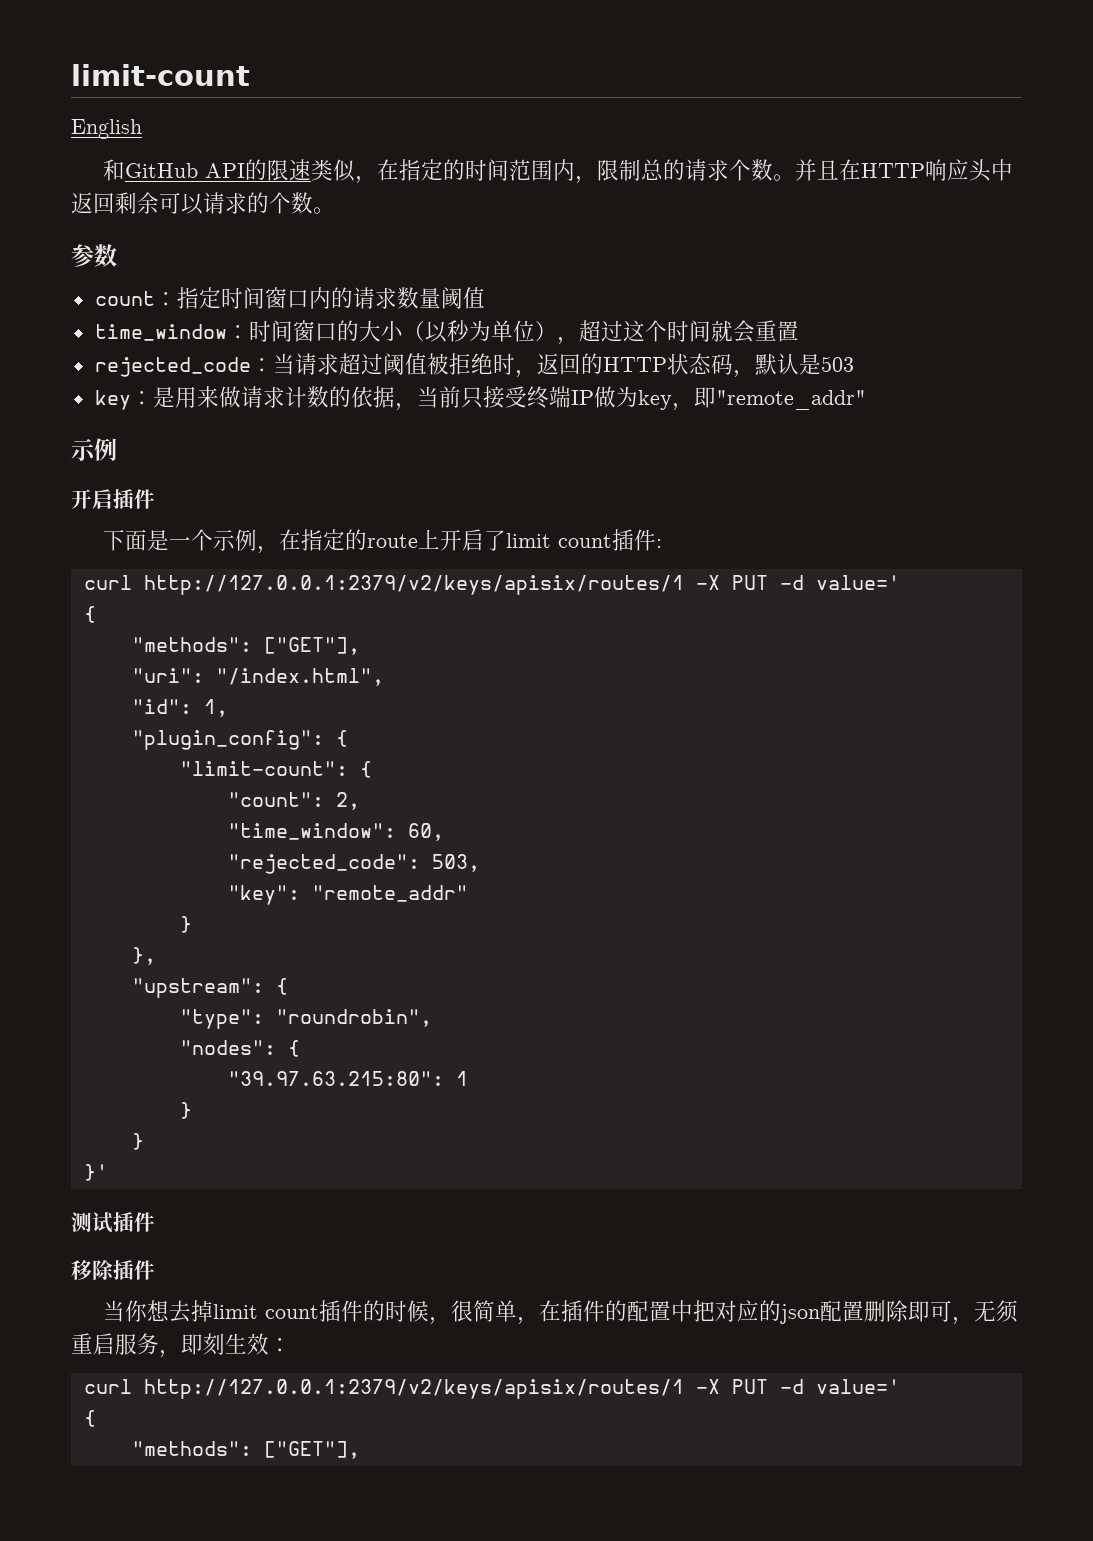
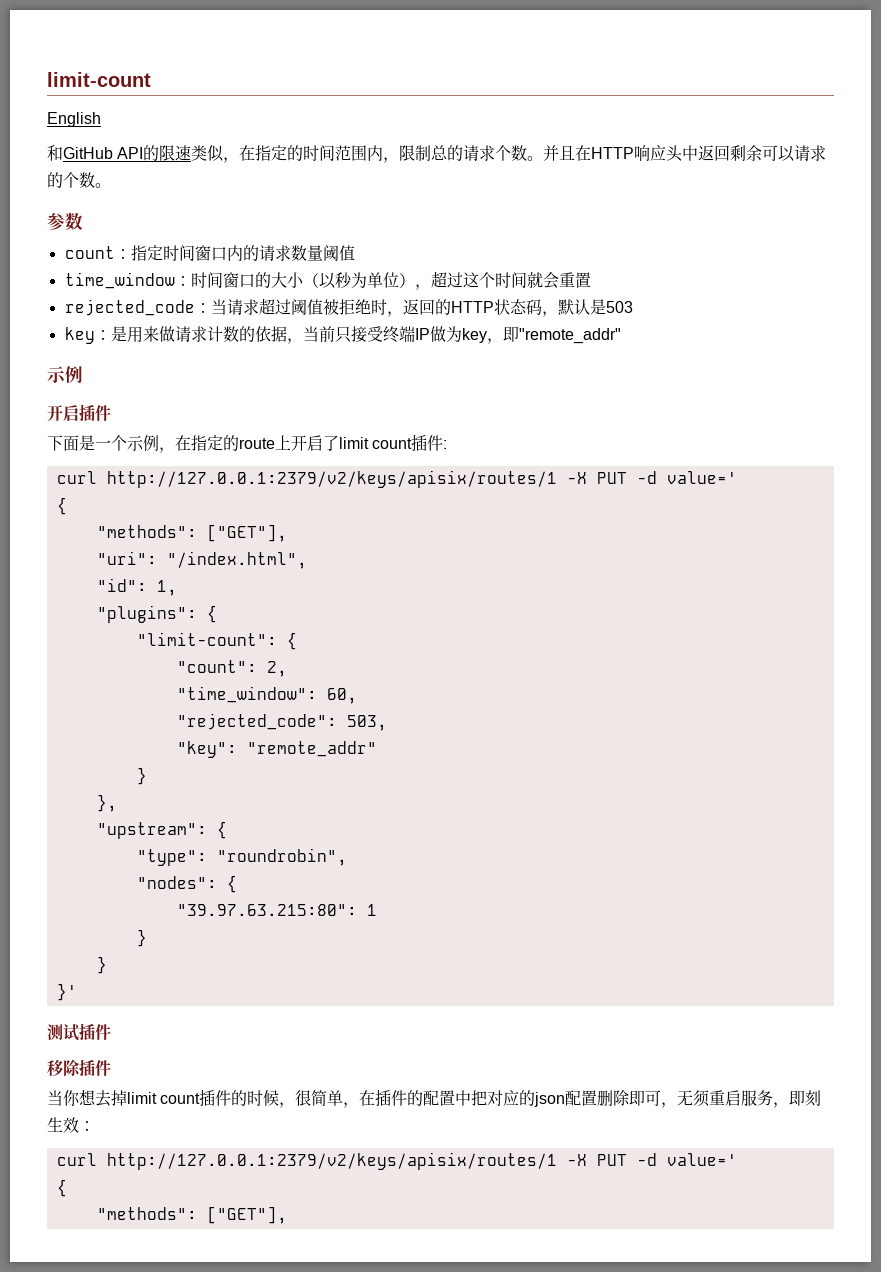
[131,730,324,750] "plugin_config": -> [96,605,197,623] "plugins":

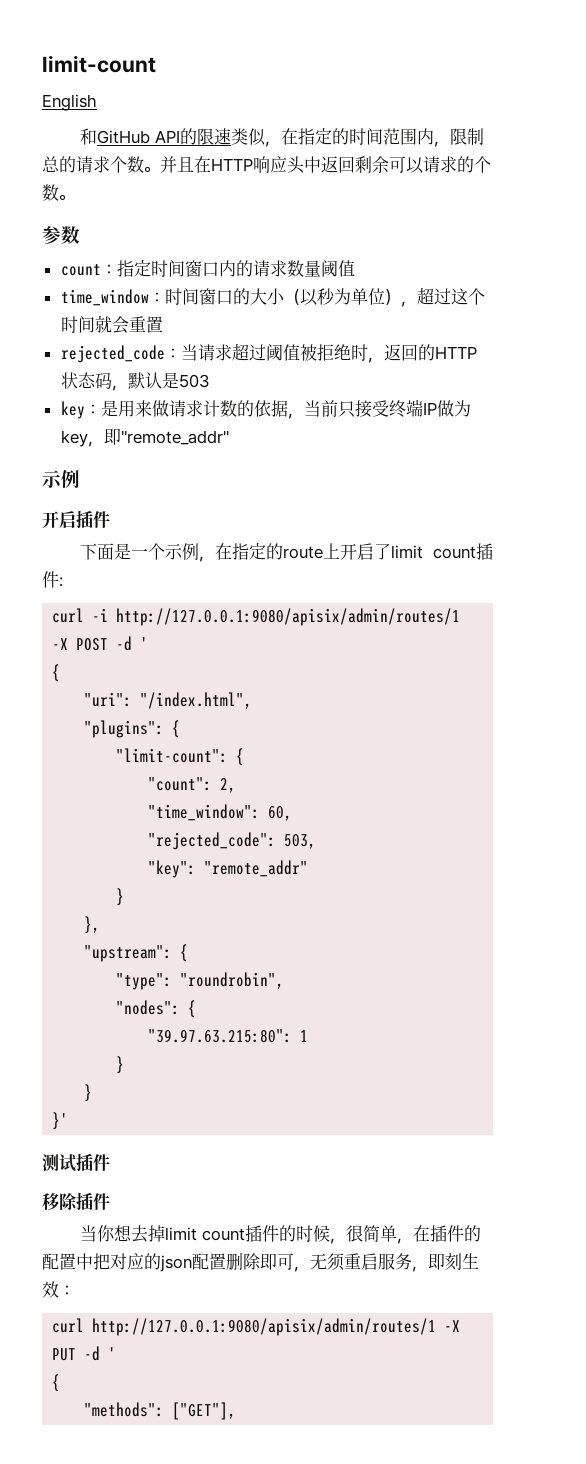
[106,470,737,488] [56,497,67,515] [96,524,287,542] http://127.0.0.1:2379/v2/keys/apisix/routes/1 -X PUT -d value=' // { // "methods": ["GET"], -> [92,608,461,626] [52,636,149,651] [52,664,61,682] -i http://127.0.0.1:9080/apisix/admin/routes/1 -X POST -d ' // {
[96,578,177,596] // "id": 1, -> (253, 700) none
[106,1152,737,1170] http://127.0.0.1:2379/v2/keys/apisix/routes/1 -X PUT -d value=' -> [92,1318,461,1336] [52,1346,117,1361] http://127.0.0.1:9080/apisix/admin/routes/1 -X PUT -d '

